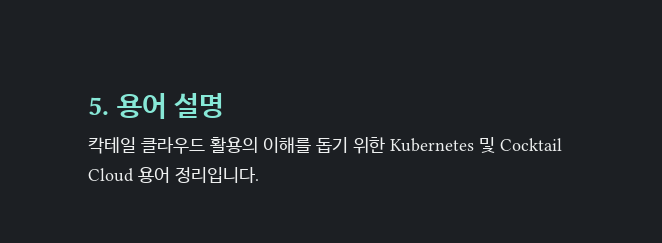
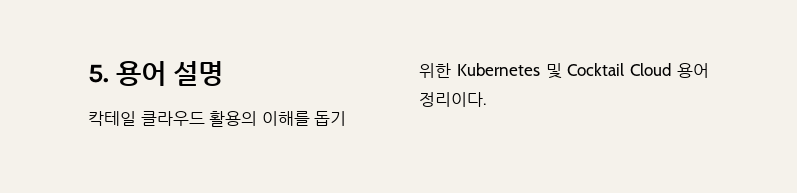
[175,167,259,183] 정리입니다. -> [419,92,486,107] 정리이다.

